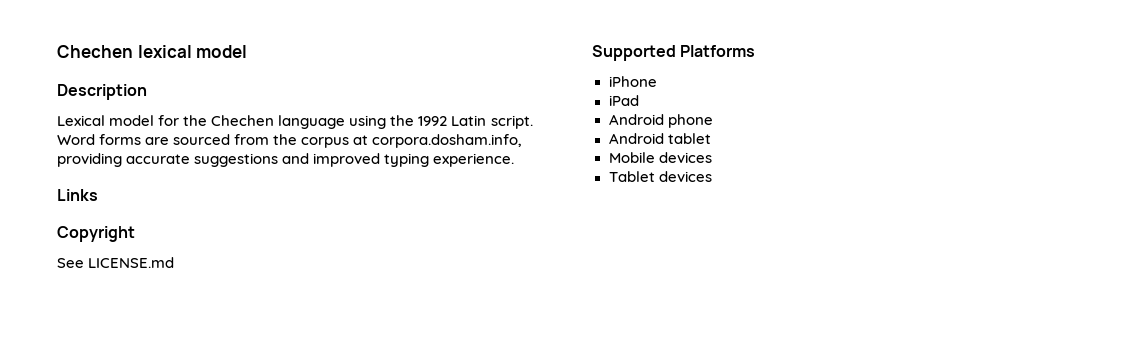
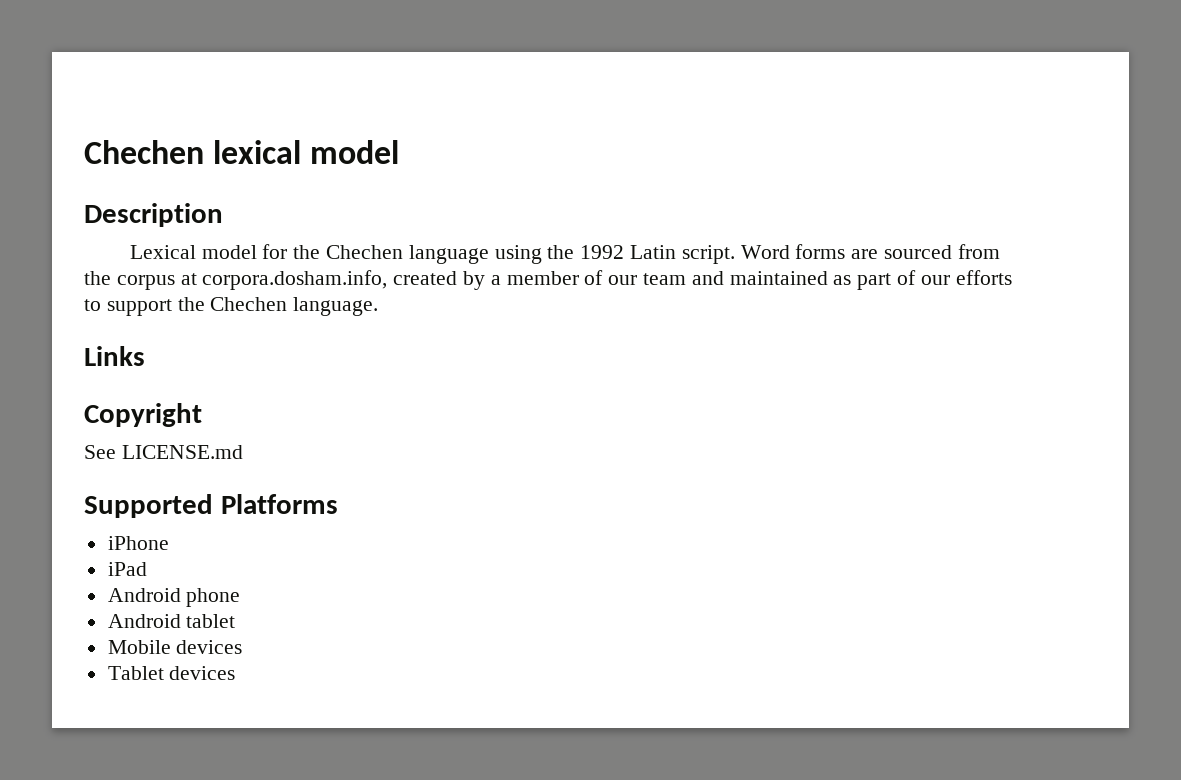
[57,153,515,167] providing accurate suggestions and improved typing experience. -> [393,270,1012,290] [84,297,379,316] created by a member of our team and maintained as part of our efforts to support the Chechen language.

